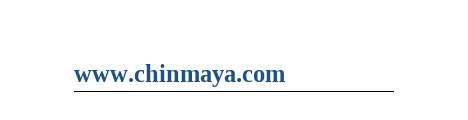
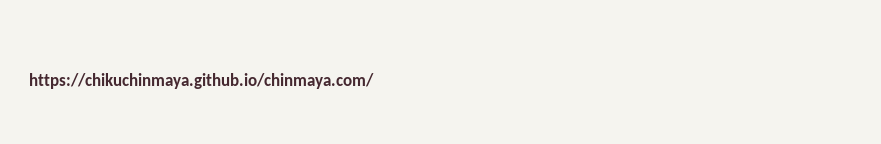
[74,64,285,87] www.chinmaya.com -> [29,73,374,89] https://chikuchinmaya.github.io/chinmaya.com/

